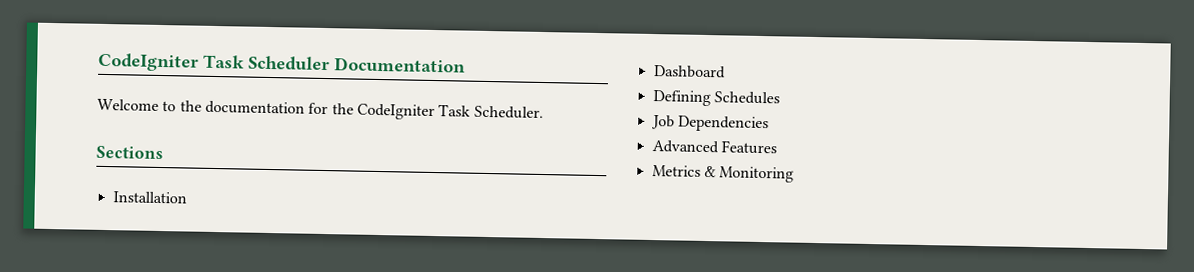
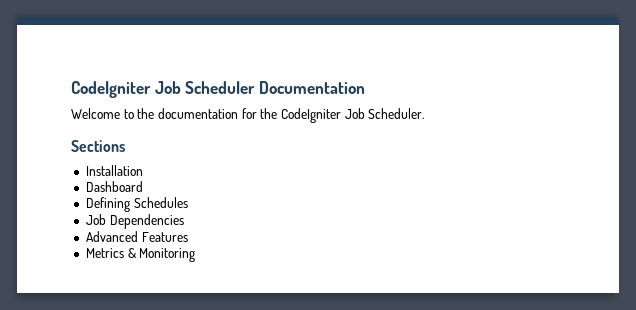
[98,52,245,72] CodeIgniter Task -> [71,81,181,98] CodeIgniter Job
[438,104,472,117] Task -> [344,108,365,119] Job

